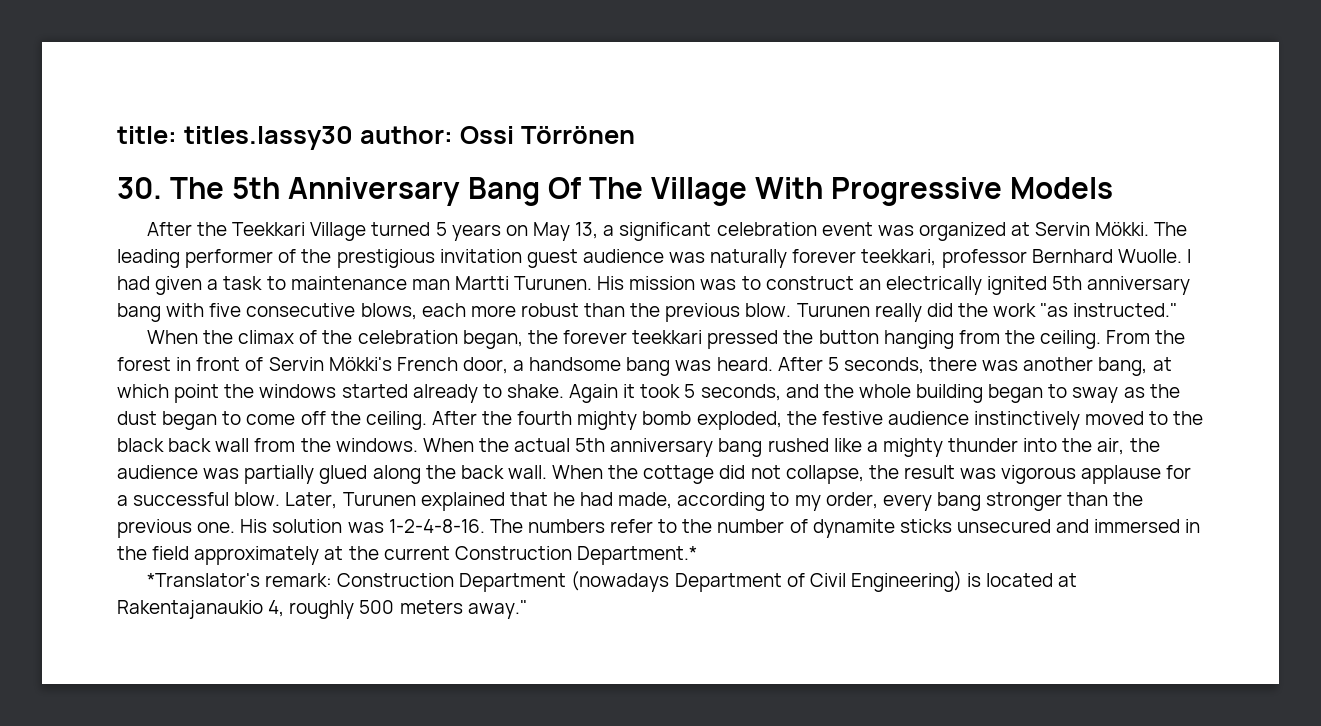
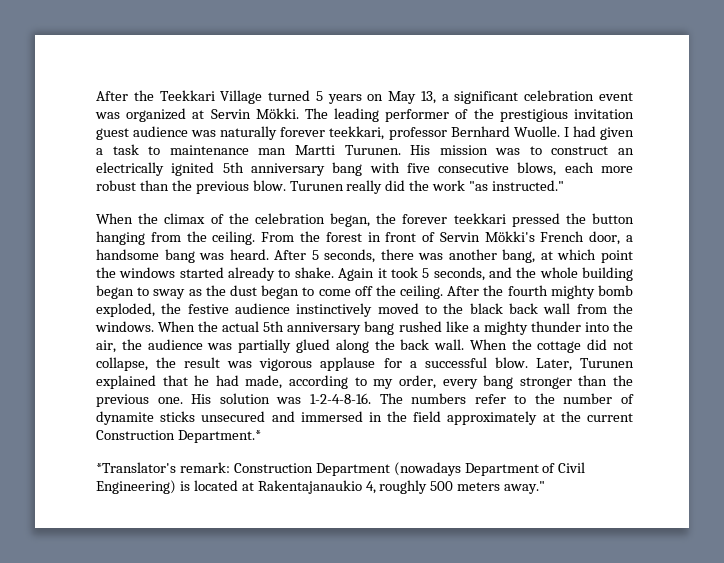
[117,126,635,150] [117,177,1113,206] title: titles.lassy30 author: Ossi Törrönen // 30. The 5th Anniversary Bang Of The Village With Progressive Models // -> (96, 96) none

